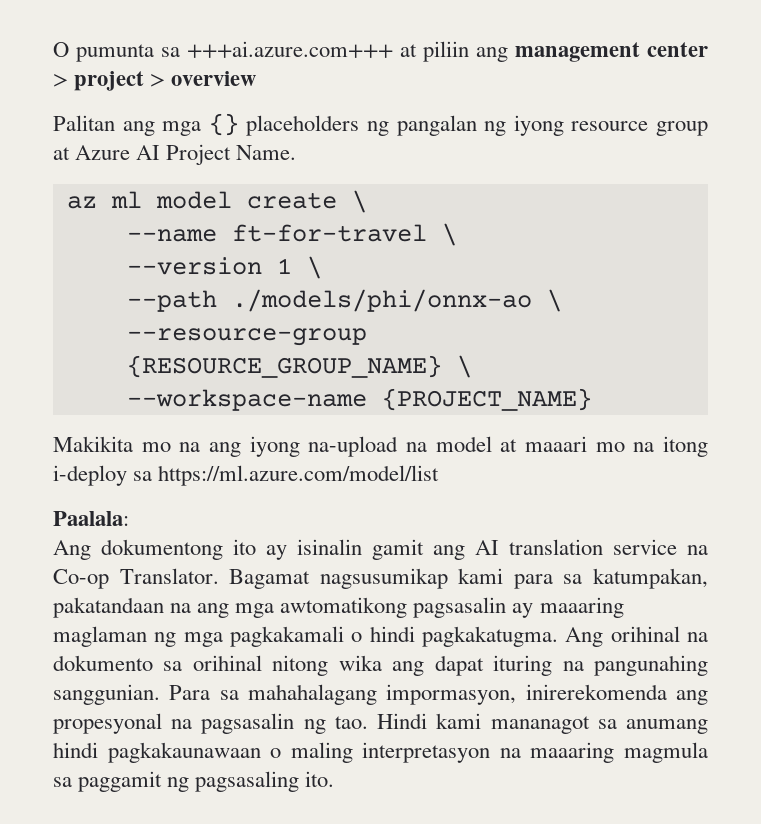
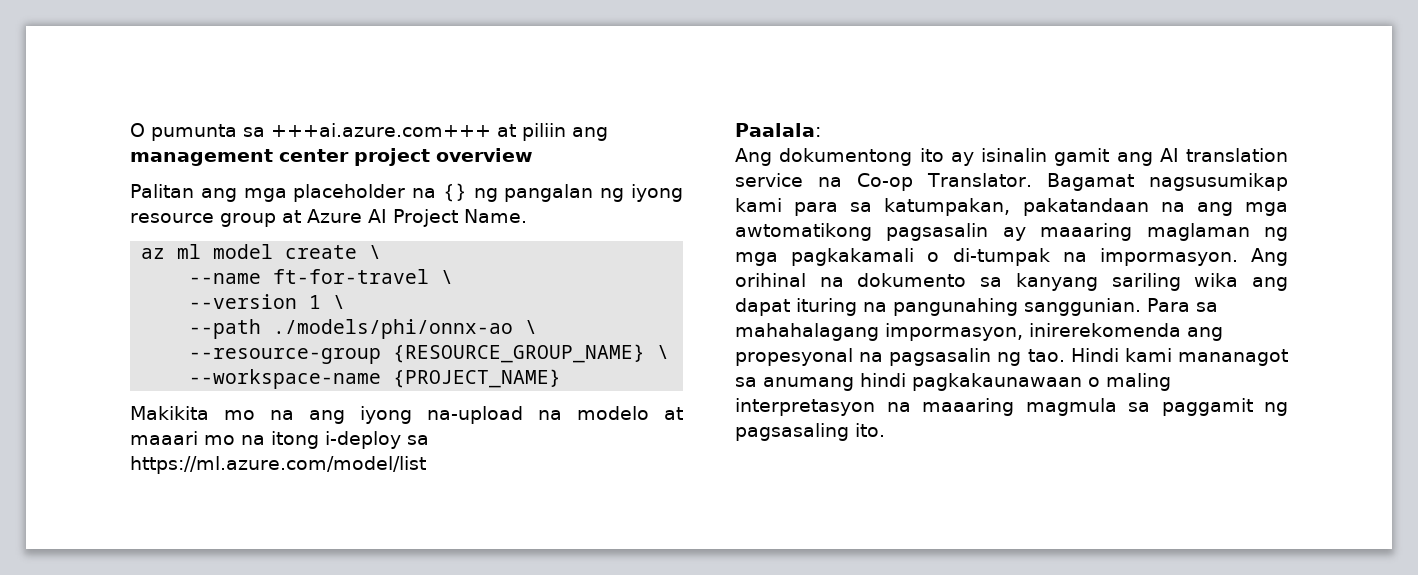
[53,71,166,91] > project > -> [354,148,430,166] project
[208,113,360,136] {} placeholders -> [293,183,467,202] placeholder na {}
[435,436,492,452] model -> [577,406,649,420] modelo
[369,626,558,647] hindi pagkakatugma. -> [952,248,1238,266] di-tumpak na impormasyon.
[192,655,329,676] orihinal nitong -> [1015,273,1181,291] kanyang sariling

